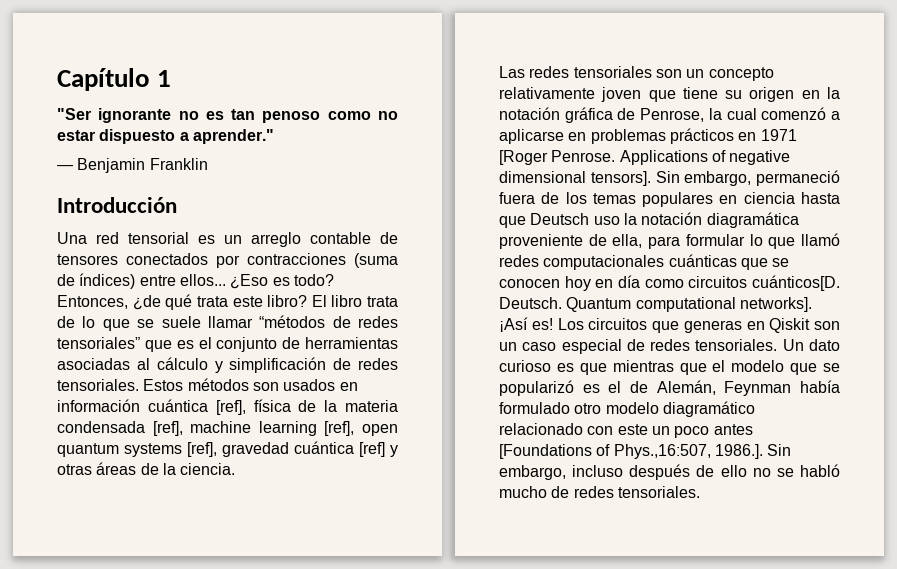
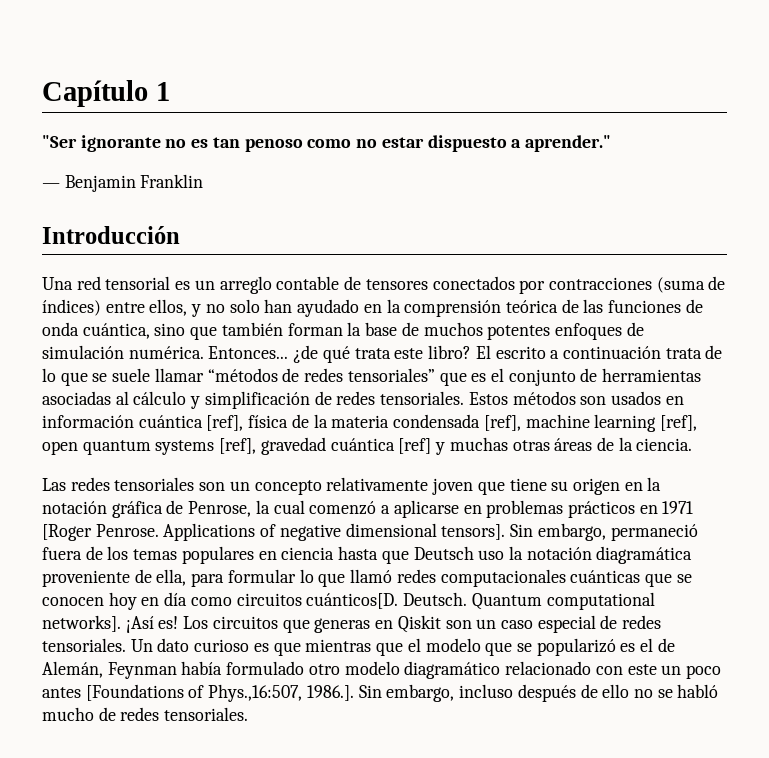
[179,274,334,289] [57,295,128,309] ellos... ¿Eso es todo? Entonces, -> [149,299,703,317] [42,322,644,340] [42,345,289,359] ellos, y no solo han ayudado en la comprensión teórica de las funciones de onda cuántica, sino que también forman la base de muchos potentes enfoques de simulación numérica. Entonces...
[331,295,363,307] libro -> [495,346,661,359] escrito a continuación
(398, 451) none -> [449,437,508,451] muchas

